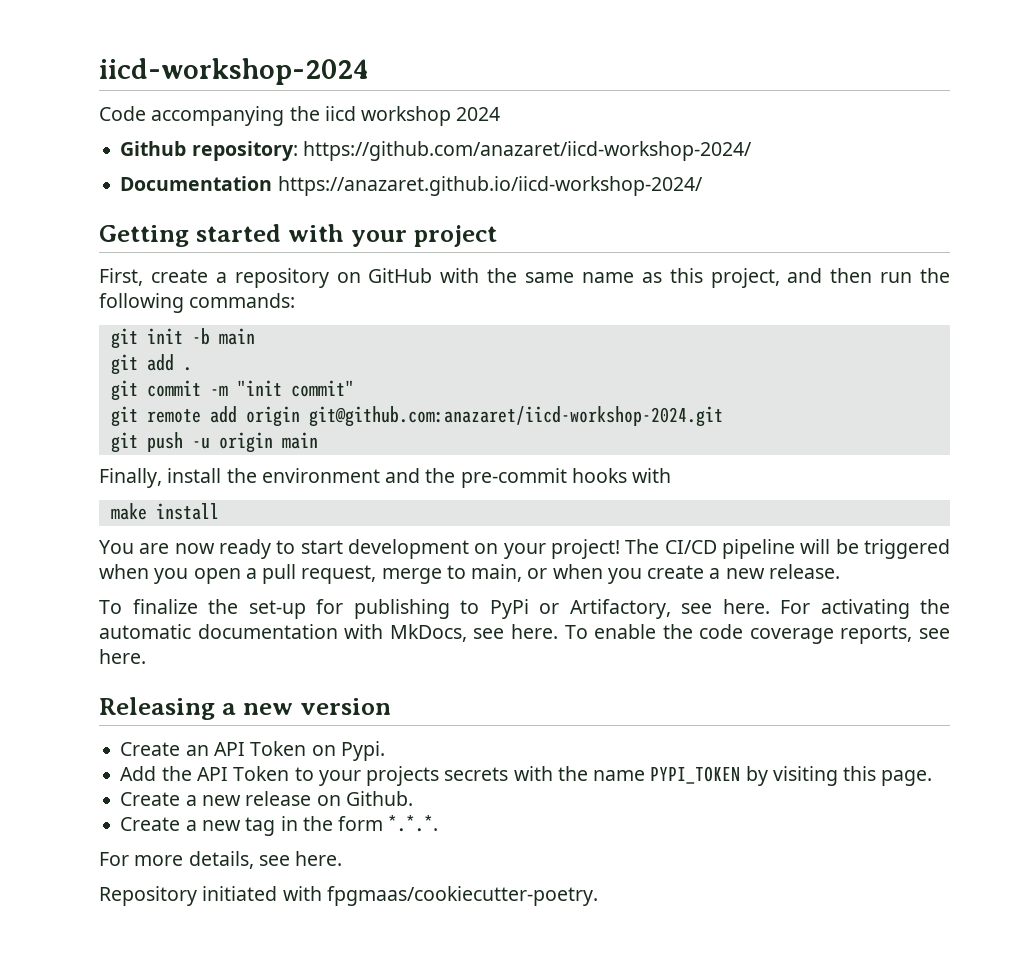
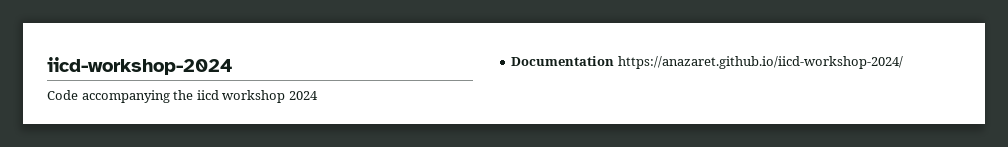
[120,141,752,161] // Github repository: https://github.com/anazaret/iicd-workshop-2024/ -> (318, 95) none
[99,224,497,247] [99,268,950,288] [99,293,296,313] [110,328,255,349] [110,354,192,375] [110,380,354,401] [110,406,723,427] [110,432,318,453] [99,468,672,488] [110,503,219,520] [99,539,951,559] [99,564,840,584] [99,599,950,619] [99,624,951,644] [99,649,146,664] [99,697,391,720] [120,741,385,761] [120,766,933,786] [120,791,413,806] [120,815,439,836] [99,851,343,869] [99,886,598,906] // Getting started with your project // First, create a repository on GitHub with the same name as this project, and then run the following commands: // git init -b main // git add . // git commit -m "init commit" // git remote add origin git@github.com:anazaret/iicd-workshop-2024.git // git push -u origin main // Finally, install the environment and the pre-commit hooks with // make install // You are now ready to start development on your project! The CI/CD pipeline will be triggered when you open a pull request, merge to main, or when you create a new release. // To finalize the set-up for publishing to PyPi or Artifactory, see here. For activating the automatic documentation with MkDocs, see here. To enable the code coverage reports, see here. // Releasing a new version // Create an API Token on Pypi. // Add the API Token to your projects secrets with the name PYPI_TOKEN by visiting this page. // Create a new release on Github. // Create a new tag in the form *.*.*. // For more details, see here. // Repository initiated with fpgmaas/cookiecutter-poetry. -> (903, 62) none

